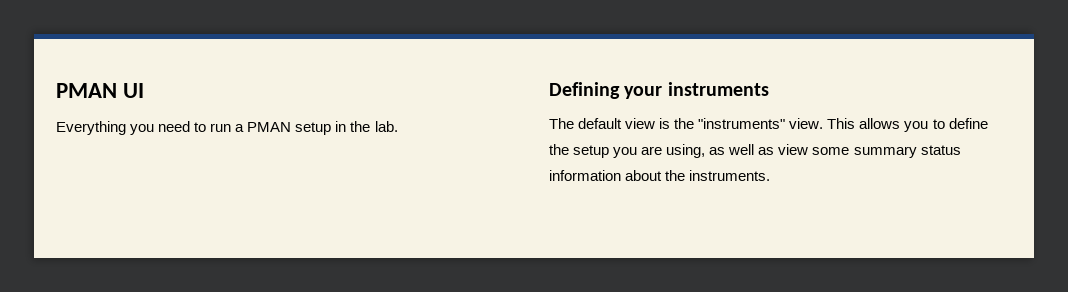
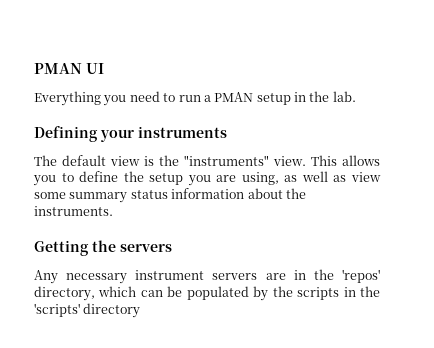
(771, 175) none -> [34,240,172,256] [34,269,381,284] [34,286,381,301] [34,303,141,318] // Getting the servers // Any necessary instrument servers are in the 'repos' directory, which can be populated by the scripts in the 'scripts' directory

